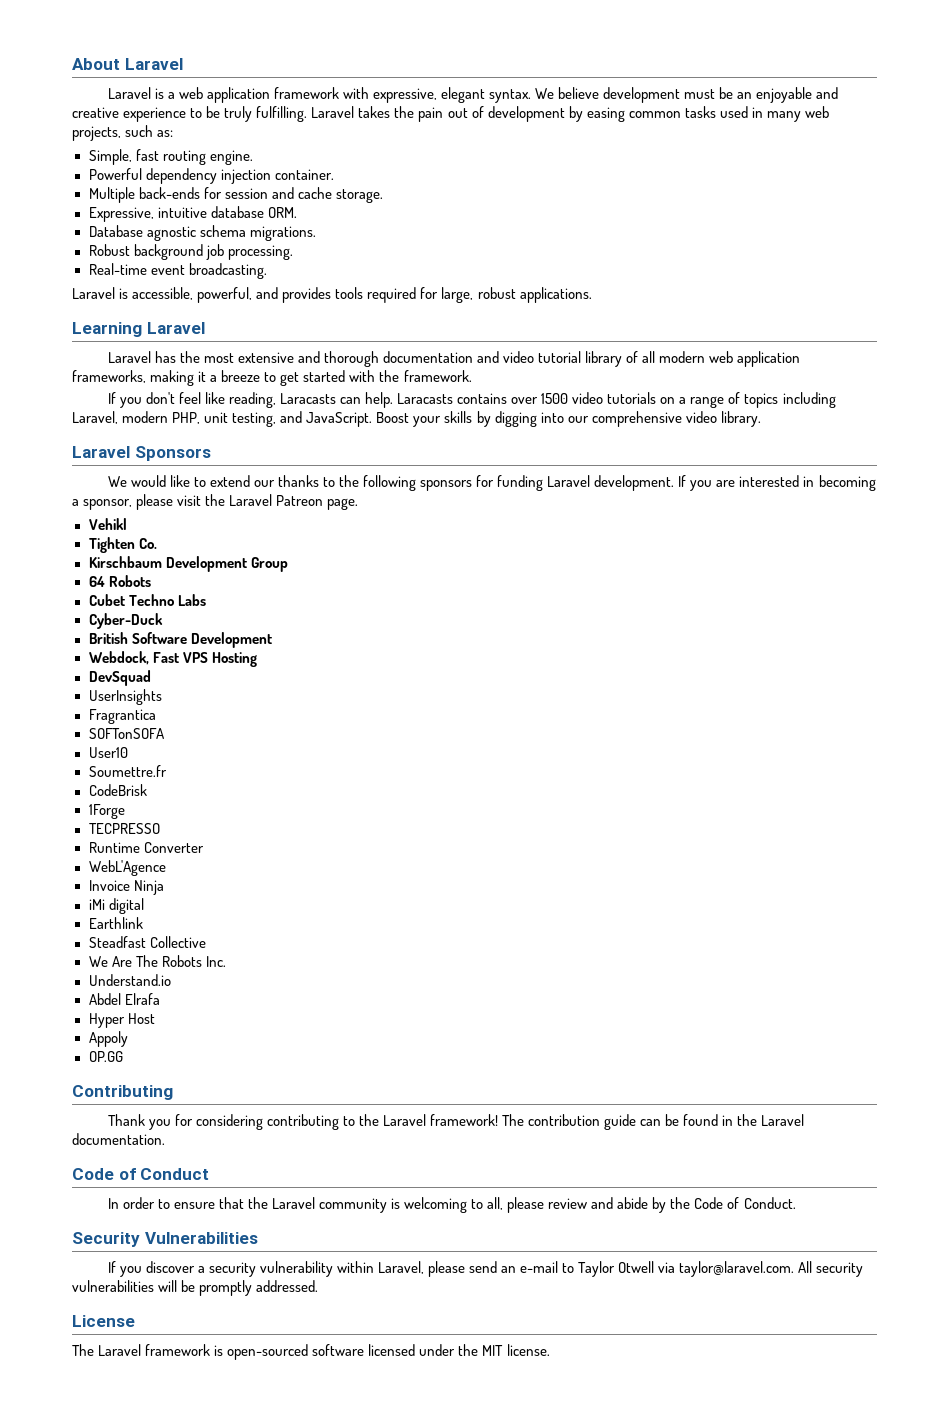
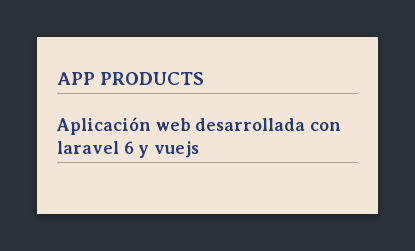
[72,58,183,70] [107,87,839,103] [72,106,829,122] [72,125,174,141] [88,149,253,165] [88,168,334,184] [88,187,383,203] [88,206,297,222] [88,225,316,241] [88,244,293,260] [88,263,267,279] [72,287,592,303] [72,322,205,337] [107,351,801,367] [72,370,472,386] [107,392,836,408] [72,411,761,427] [72,446,211,461] [107,475,876,491] [72,494,359,510] [88,518,127,530] [88,537,157,553] [88,556,288,572] [88,575,151,587] [88,594,206,606] [88,613,163,629] [88,632,272,648] [88,651,257,667] [88,670,151,686] [88,689,162,705] [88,709,156,724] [88,728,165,739] [88,747,128,758] [88,765,167,777] [88,784,147,796] [88,804,126,819] [88,823,160,834] [88,842,204,853] [88,860,167,876] [88,880,164,895] [88,898,144,914] [88,917,143,929] [88,936,206,948] [88,955,226,967] [88,974,171,986] [88,993,160,1005] [88,1013,155,1028] [88,1031,128,1047] [88,1051,124,1062] [72,1085,173,1100] [107,1114,805,1130] [72,1133,165,1145] [72,1168,210,1180] [107,1197,796,1213] [72,1232,258,1247] [107,1261,864,1277] [72,1280,319,1296] [72,1315,135,1327] [72,1344,550,1360] About Laravel // Laravel is a web application framework with expressive, elegant syntax. We believe development must be an enjoyable and creative experience to be truly fulfilling. Laravel takes the pain out of development by easing common tasks used in many web projects, such as: // Simple, fast routing engine. // Powerful dependency injection container. // Multiple back-ends for session and cache storage. // Expressive, intuitive database ORM. // Database agnostic schema migrations. // Robust background job processing. // Real-time event broadcasting. // Laravel is accessible, powerful, and provides tools required for large, robust applications. // Learning Laravel // Laravel has the most extensive and thorough documentation and video tutorial library of all modern web application frameworks, making it a breeze to get started with the framework. // If you don't feel like reading, Laracasts can help. Laracasts contains over 1500 video tutorials on a range of topics including Laravel, modern PHP, unit testing, and JavaScript. Boost your skills by digging into our comprehensive video library. // Laravel Sponsors // We would like to extend our thanks to the following sponsors for funding Laravel development. If you are interested in becoming a sponsor, please visit the Laravel Patreon page. // Vehikl // Tighten Co. // Kirschbaum Development Group // 64 Robots // Cubet Techno Labs // Cyber-Duck // British Software Development // Webdock, Fast VPS Hosting // DevSquad // UserInsights // Fragrantica // SOFTonSOFA // User10 // Soumettre.fr // CodeBrisk // 1Forge // TECPRESSO // Runtime Converter // WebL'Agence // Invoice Ninja // iMi digital // Earthlink // Steadfast Collective // We Are The Robots Inc. // Understand.io // Abdel Elrafa // Hyper Host // Appoly // OP.GG // Contributing // Thank you for considering contributing to the Laravel framework! The contribution guide can be found in the Laravel documentation. // Code of Conduct // In order to ensure that the Laravel community is welcoming to all, please review and abide by the Code of Conduct. // Security Vulnerabilities // If you discover a security vulnerability within Laravel, please send an e-mail to Taylor Otwell via taylor@laravel.com. All security vulnerabilities will be promptly addressed. // License // The Laravel framework is open-sourced software licensed under the MIT license. -> [57,72,205,85] [56,117,342,135] [57,141,200,158] APP PRODUCTS // Aplicación web desarrollada con laravel 6 y vuejs

